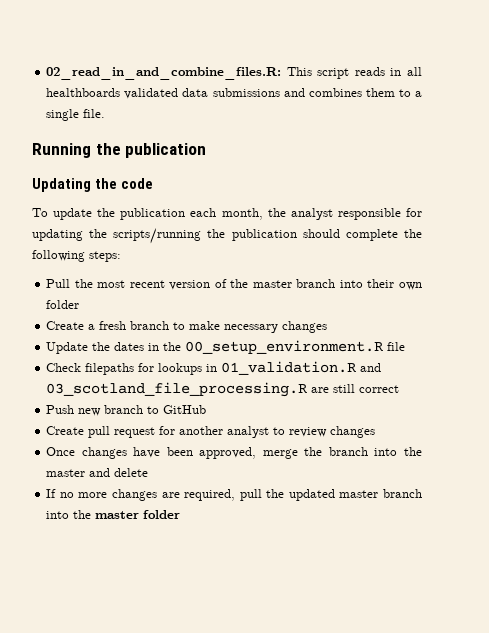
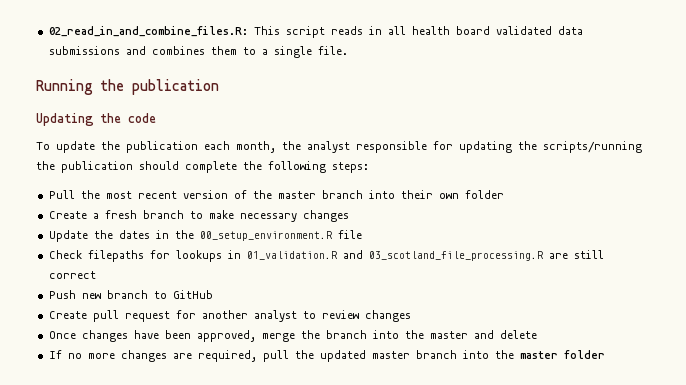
[46,88,121,97] healthboards -> [411,26,490,35] health board

